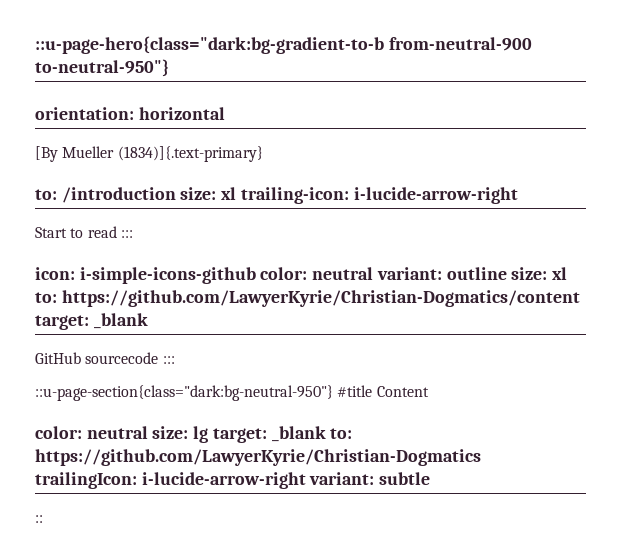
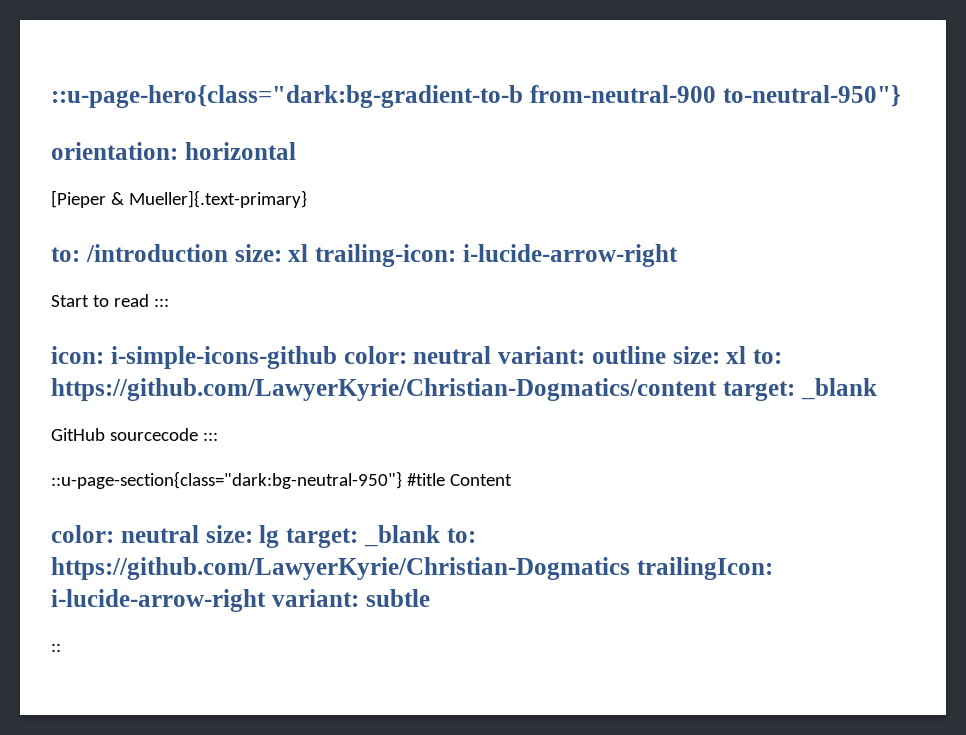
[35,146,263,162] [By Mueller (1834)]{.text-primary} -> [51,190,307,208] [Pieper & Mueller]{.text-primary}

